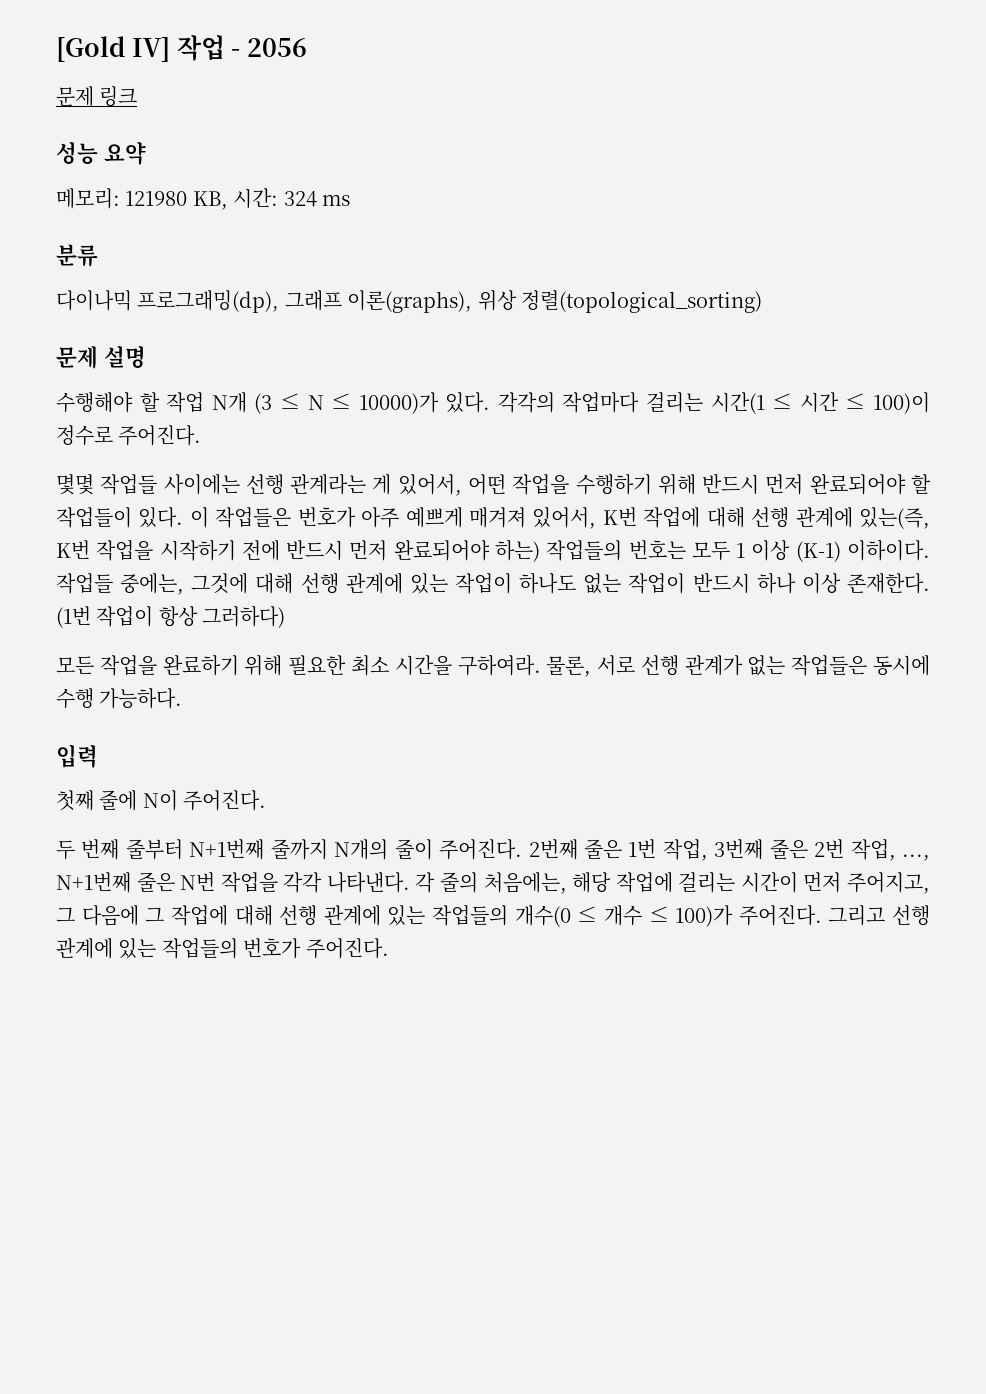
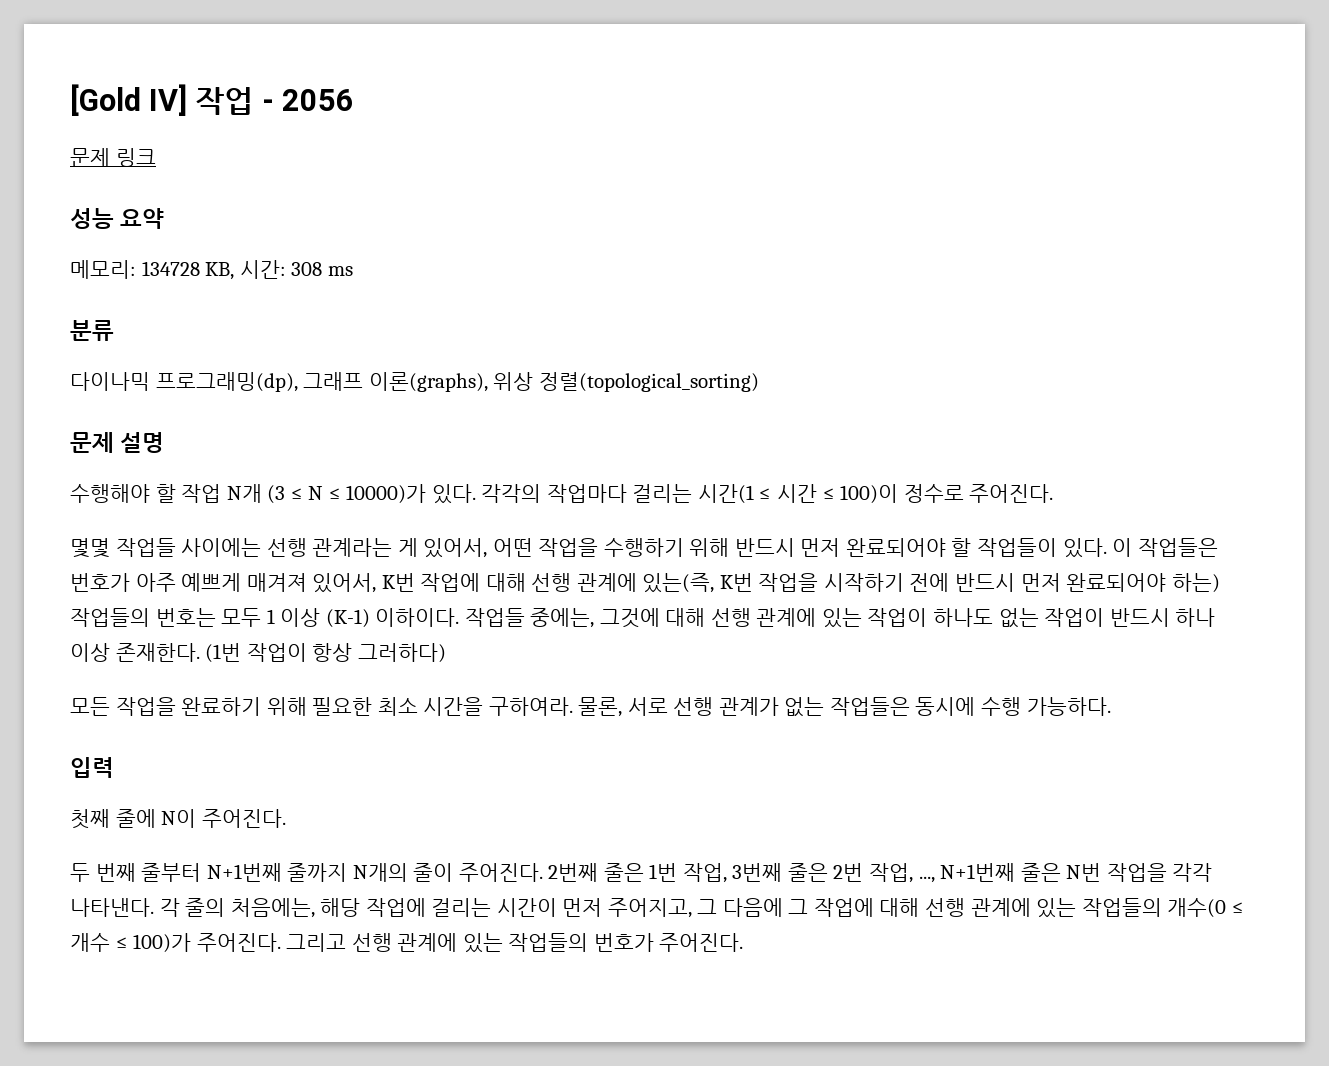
[125,191,188,206] 121980 -> [141,261,200,276] 134728
[283,191,317,207] 324 -> [291,262,323,276] 308

